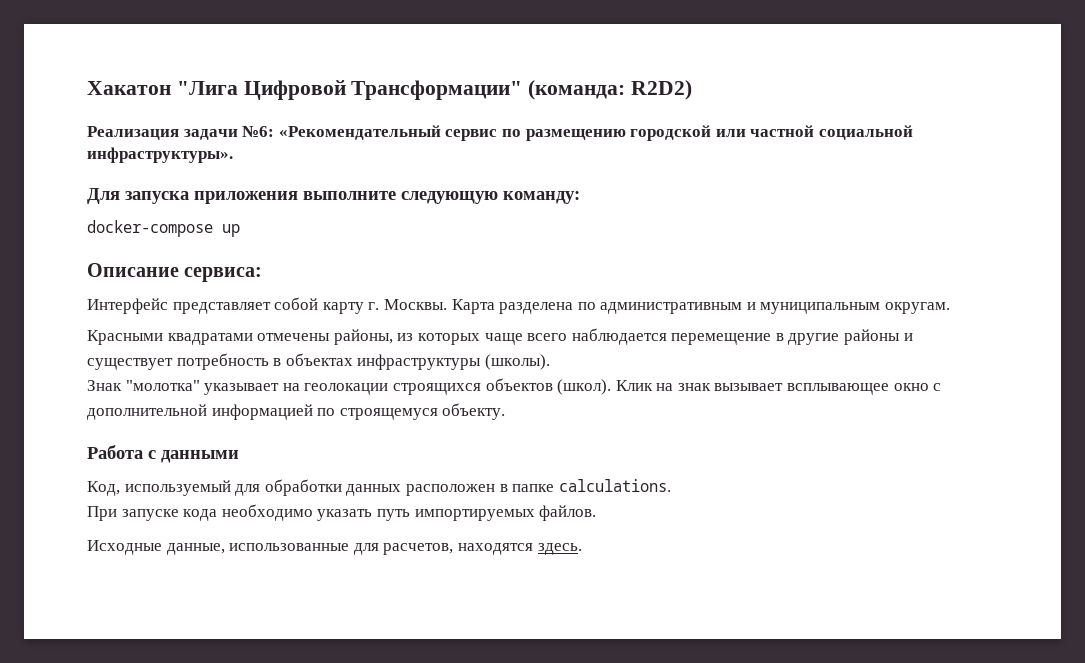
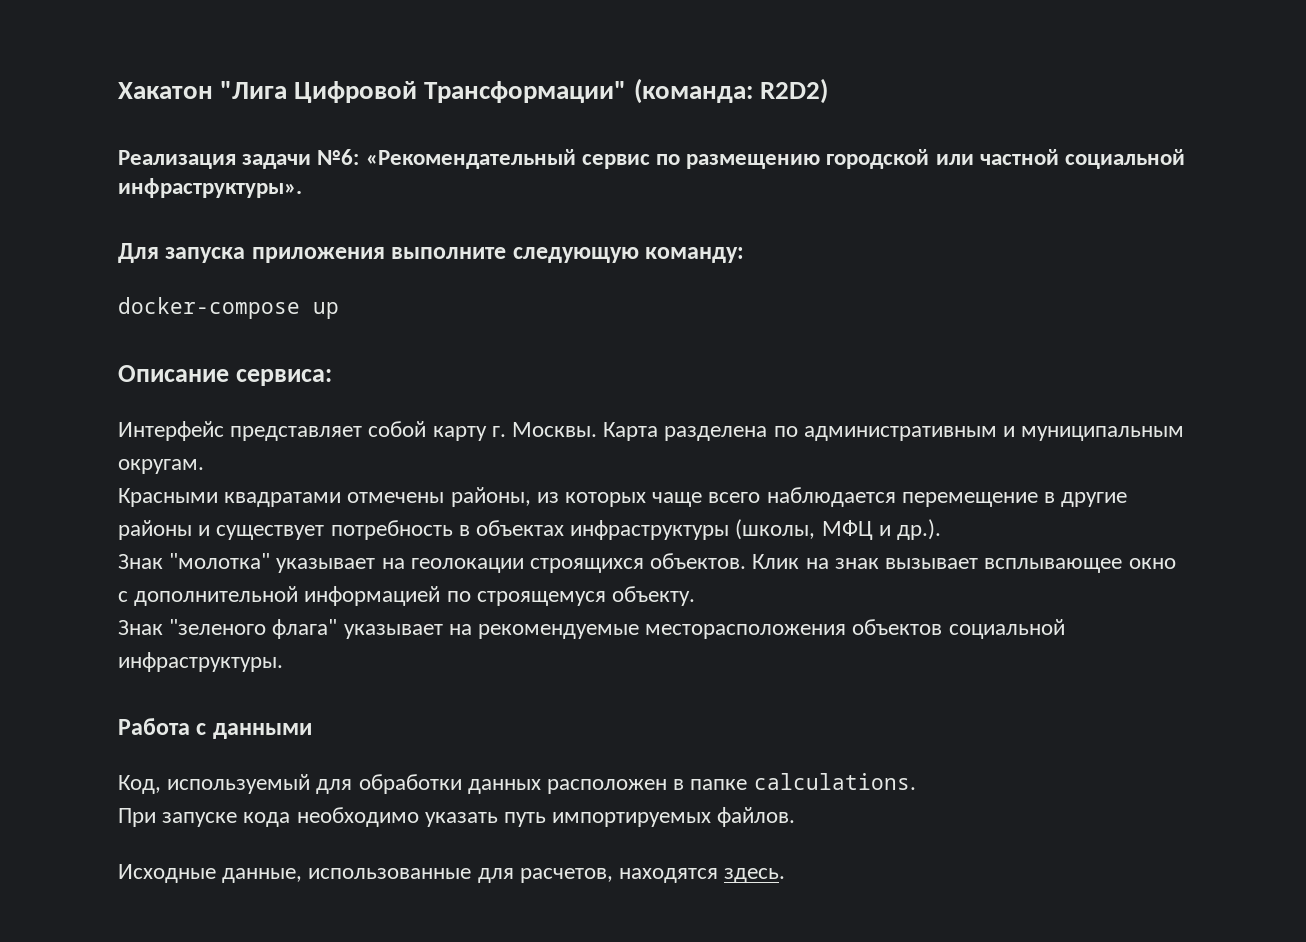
[484,354,550,370] (школы). -> [735,519,942,540] (школы, МФЦ и др.).
[485,378,612,395] объектов (школ). -> [650,553,747,569] объектов.
(506, 411) none -> [118,619,1065,639] [118,652,283,672] // Знак "зеленого флага" указывает на рекомендуемые месторасположения объектов социальной инфраструктуры.

